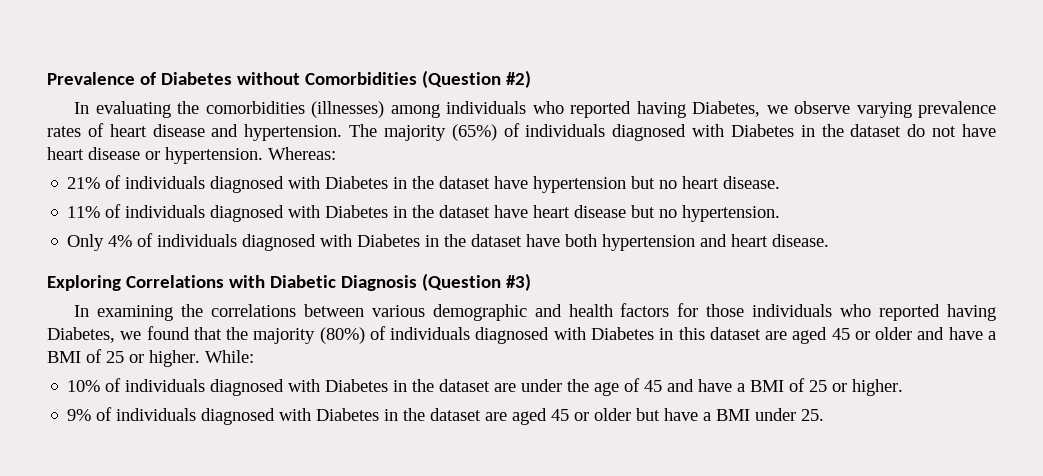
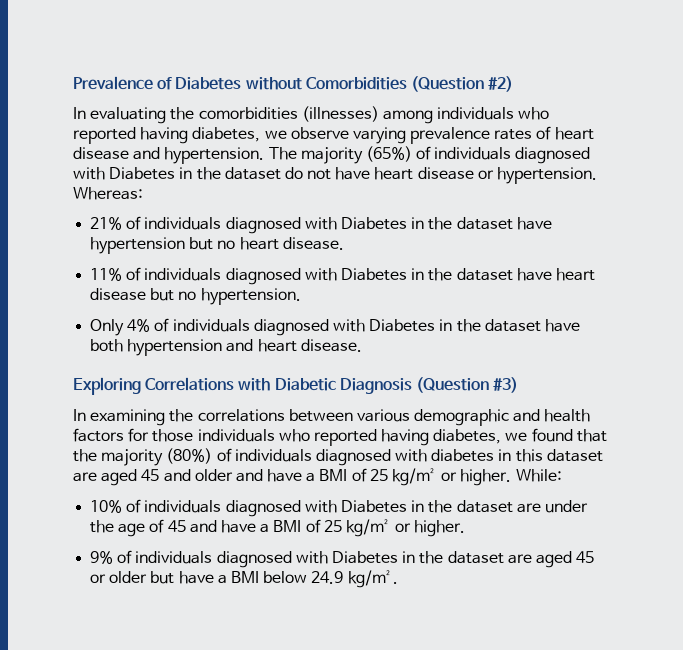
[692,101,761,117] Diabetes, -> [192,127,261,142] diabetes,
[47,327,115,343] Diabetes, -> [433,429,502,444] diabetes,
[590,327,654,340] Diabetes -> [431,449,495,462] diabetes
[854,331,870,340] or -> [163,469,191,482] and
(124, 357) none -> [392,468,438,486] kg/m²
(828, 386) none -> [345,519,391,537] kg/m²
[755,408,825,421] under 25. -> [263,570,398,588] below 24.9 kg/m².

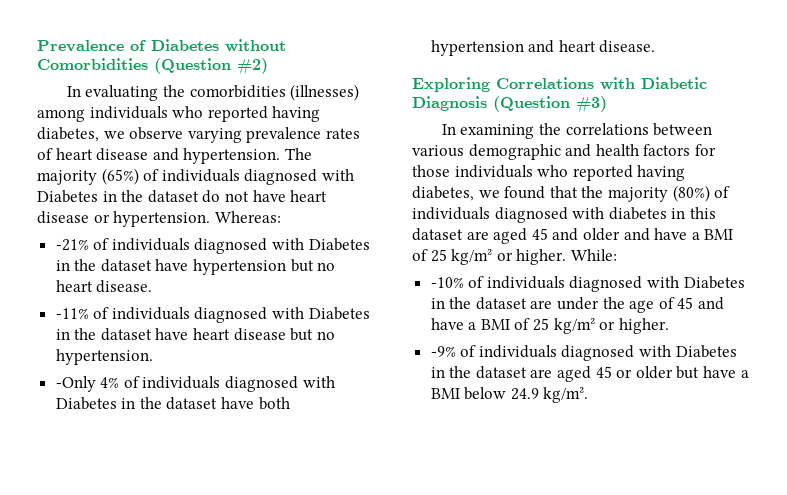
[90,217,123,230] 21% -> [55,239,89,251] -21%
[90,268,123,281] 11% -> [55,308,89,319] -11%
[90,319,125,336] Only -> [55,376,96,392] -Only
[90,500,123,513] 10% -> [430,277,464,288] -10%
[90,551,114,564] 9% -> [430,346,456,357] -9%

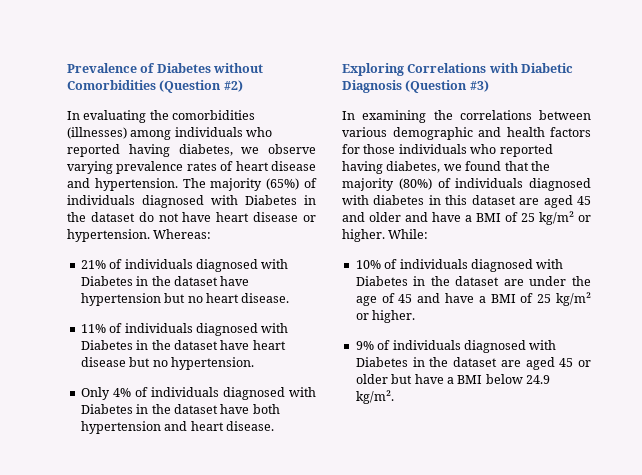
[55,239,89,251] -21% -> [80,260,106,269] 21%
[55,308,89,319] -11% -> [80,324,106,333] 11%
[55,376,96,392] -Only -> [80,387,110,400] Only
[430,277,464,288] -10% -> [355,260,381,269] 10%
[430,346,456,357] -9% -> [355,341,374,350] 9%

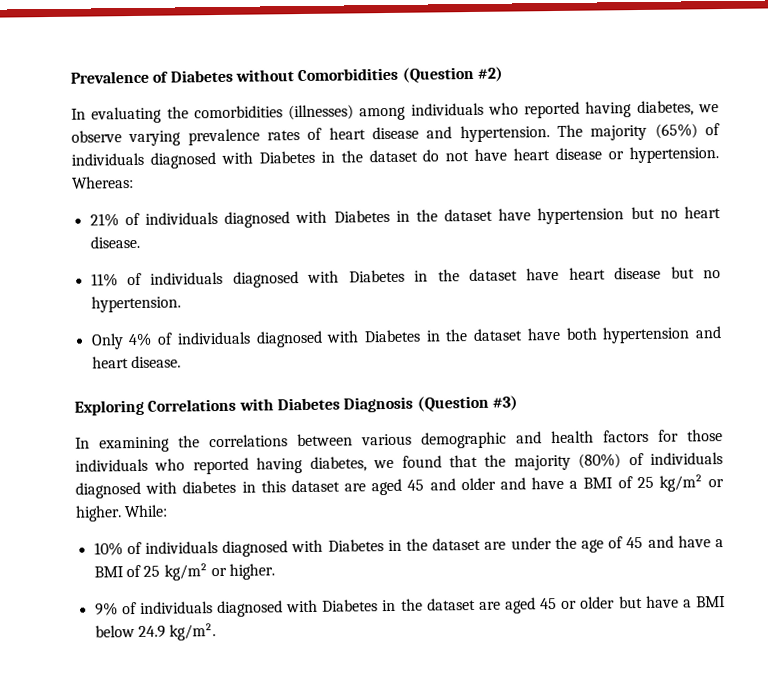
[521,63,574,73] Diabetic -> [276,397,340,411] Diabetes

